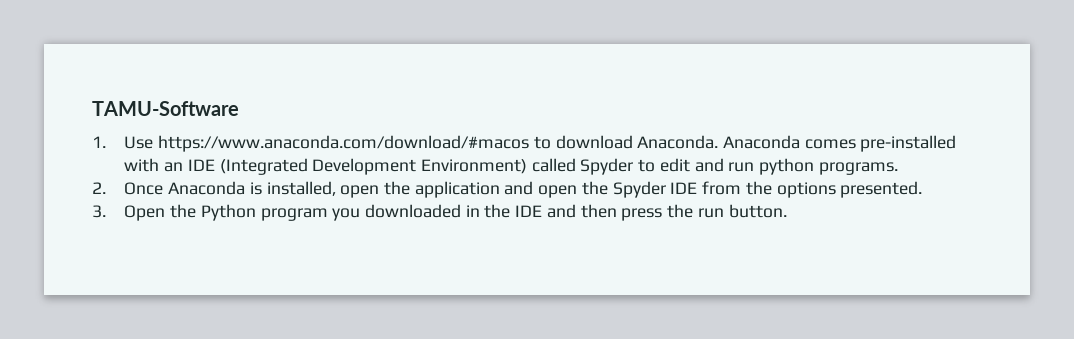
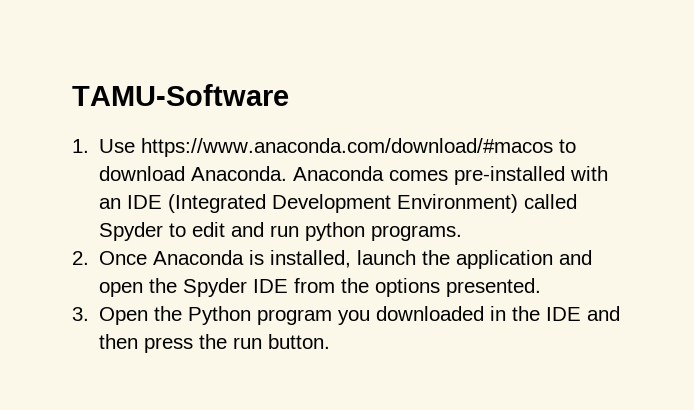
[340,185,380,198] open -> [357,250,417,265] launch

